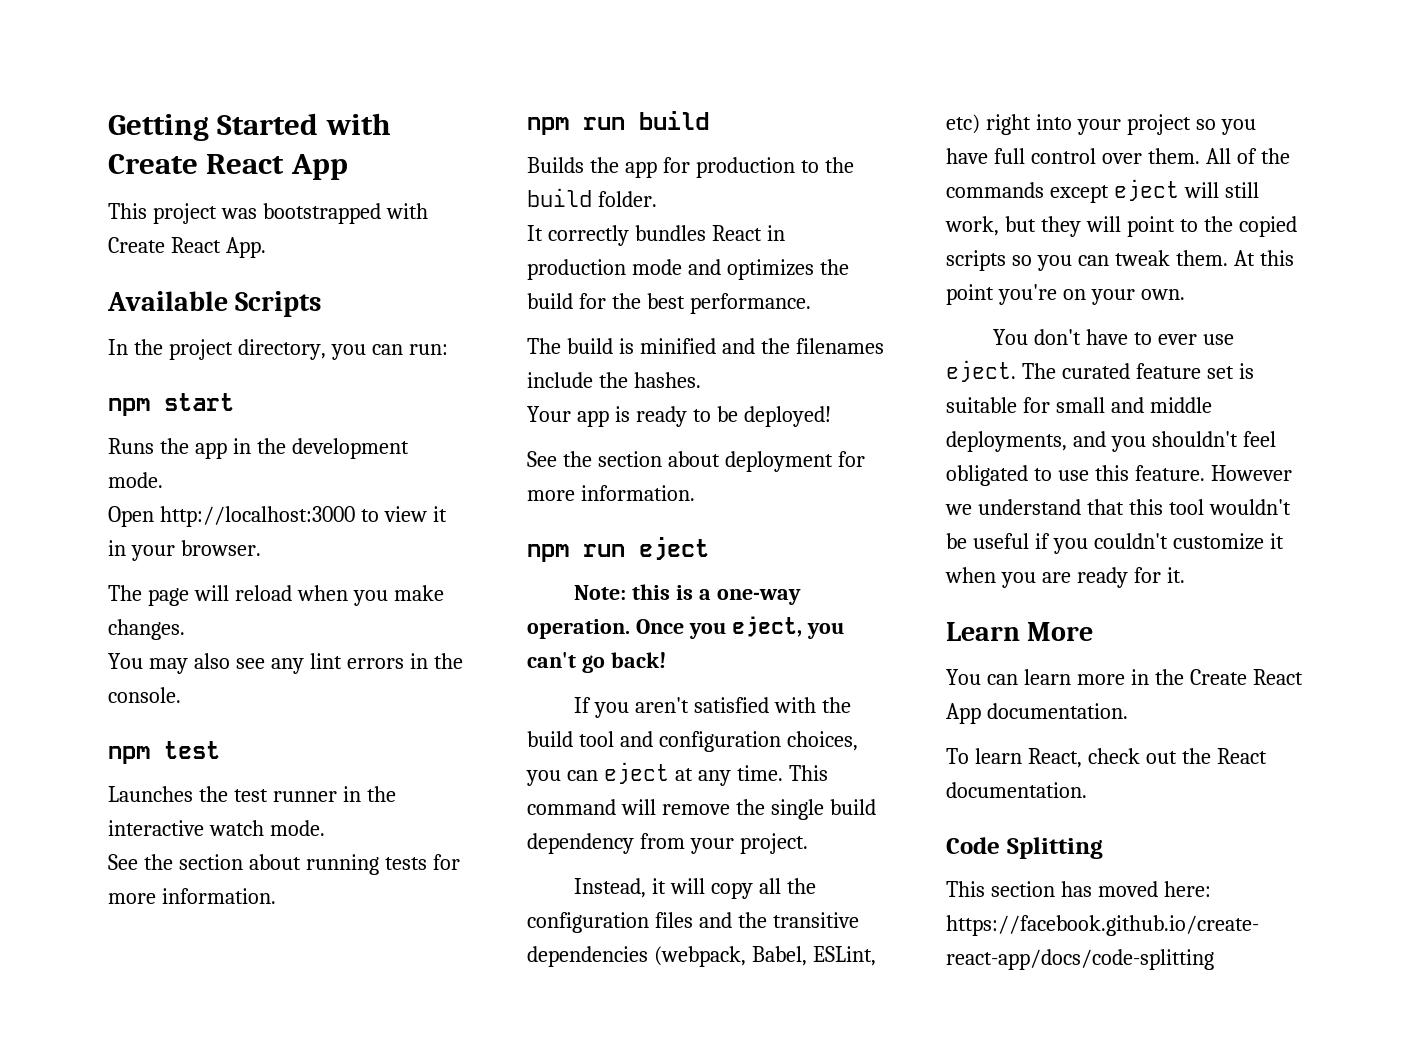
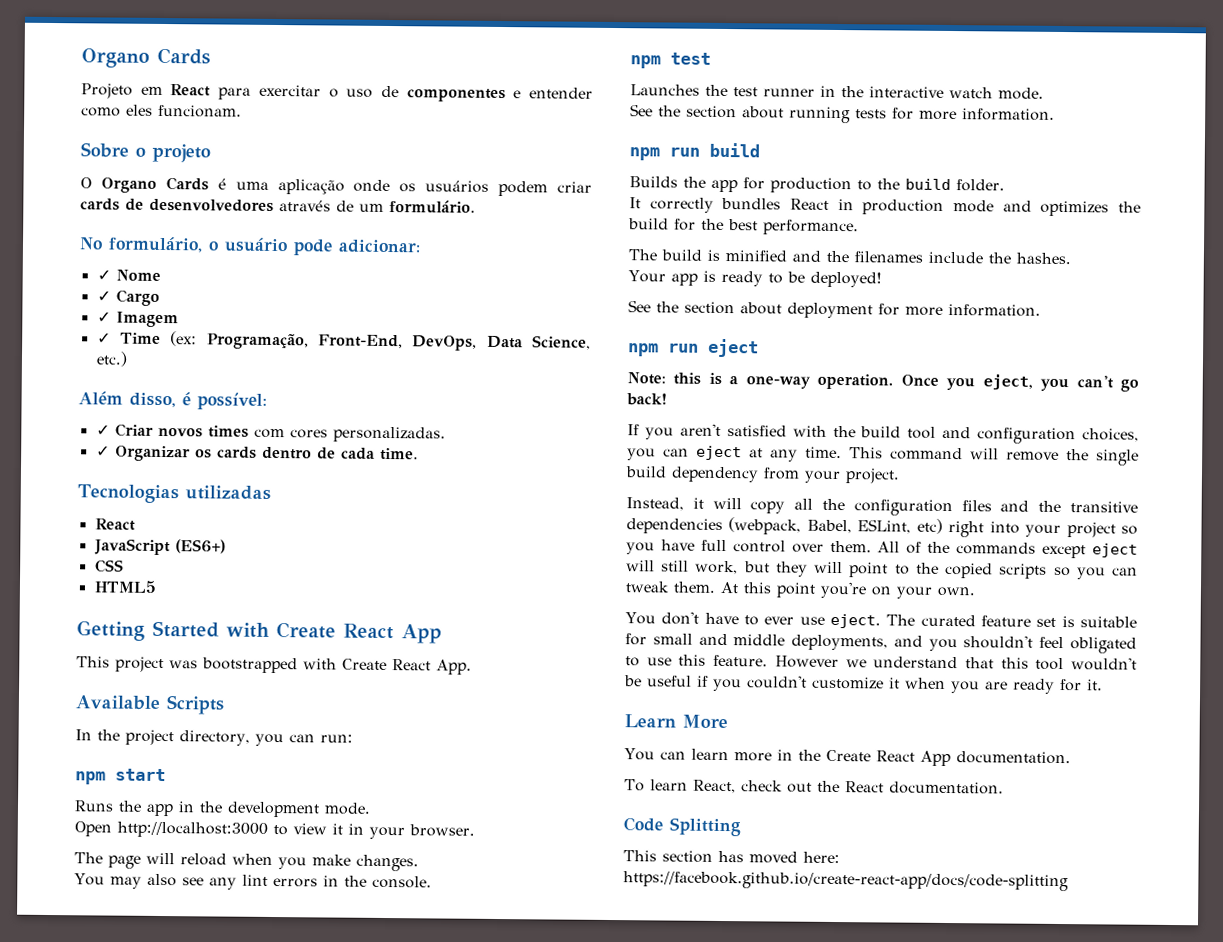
(108, 127) none -> [81,47,211,68] [81,83,593,103] [81,104,242,118] [80,142,211,163] [80,177,592,197] [80,198,476,214] [79,236,421,256] [96,269,161,281] [96,289,160,306] [96,311,179,328] [96,331,591,351] [95,351,128,367] [78,391,267,410] [95,423,446,443] [95,445,419,462] [77,484,271,504] [94,518,136,531] [93,538,226,556] [94,559,124,573] [93,580,157,593] Organo Cards // Projeto em React para exercitar o uso de componentes e entender como eles funcionam. // Sobre o projeto // O Organo Cards é uma aplicação onde os usuários podem criar cards de desenvolvedores através de um formulário. // No formulário, o usuário pode adicionar: // ✓ Nome // ✓ Cargo // ✓ Imagem // ✓ Time (ex: Programação, Front-End, DevOps, Data Science, etc.) // Além disso, é possível: // ✓ Criar novos times com cores personalizadas. // ✓ Organizar os cards dentro de cada time. // Tecnologias utilizadas // React // JavaScript (ES6+) // CSS // HTML5 //

